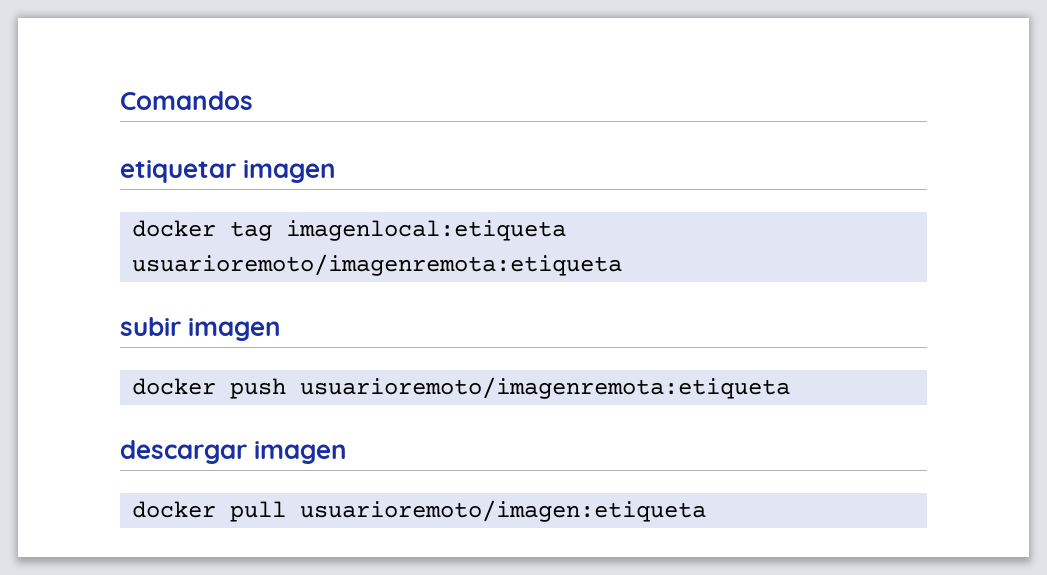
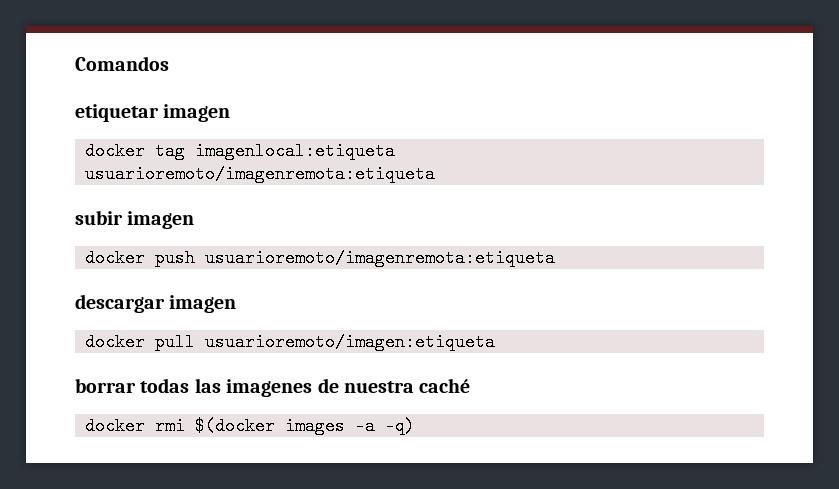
(706, 511) none -> [75,378,471,397] [85,417,416,435] // borrar todas las imagenes de nuestra caché // docker rmi $(docker images -a -q)

